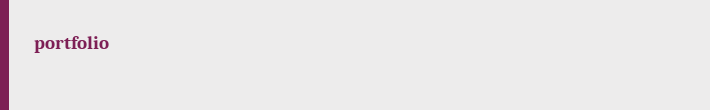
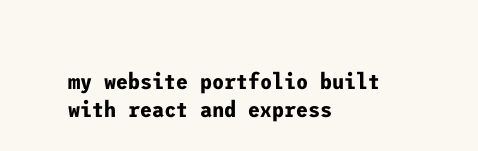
[34,36,109,53] portfolio -> [68,71,380,94] [68,99,332,122] my website portfolio built with react and express

